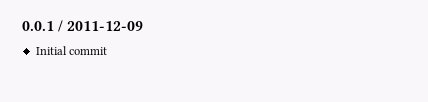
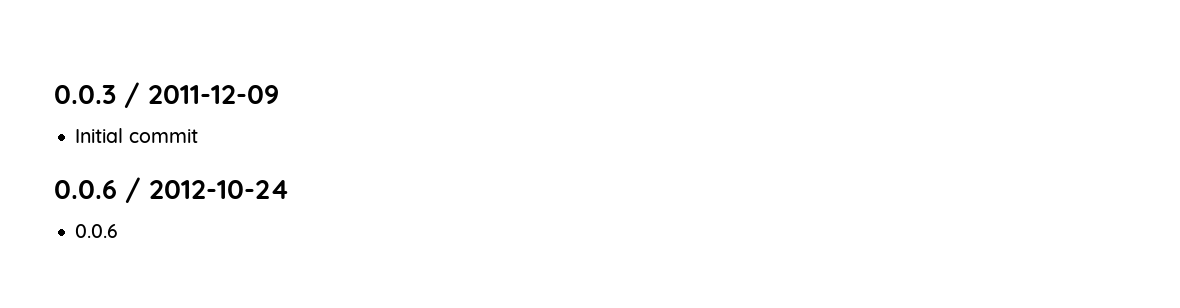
[22,21,54,31] 0.0.1 -> [54,85,116,104] 0.0.3
(108, 51) none -> [54,177,289,203] [75,224,119,238] // 0.0.6 / 2012-10-24 // 0.0.6

